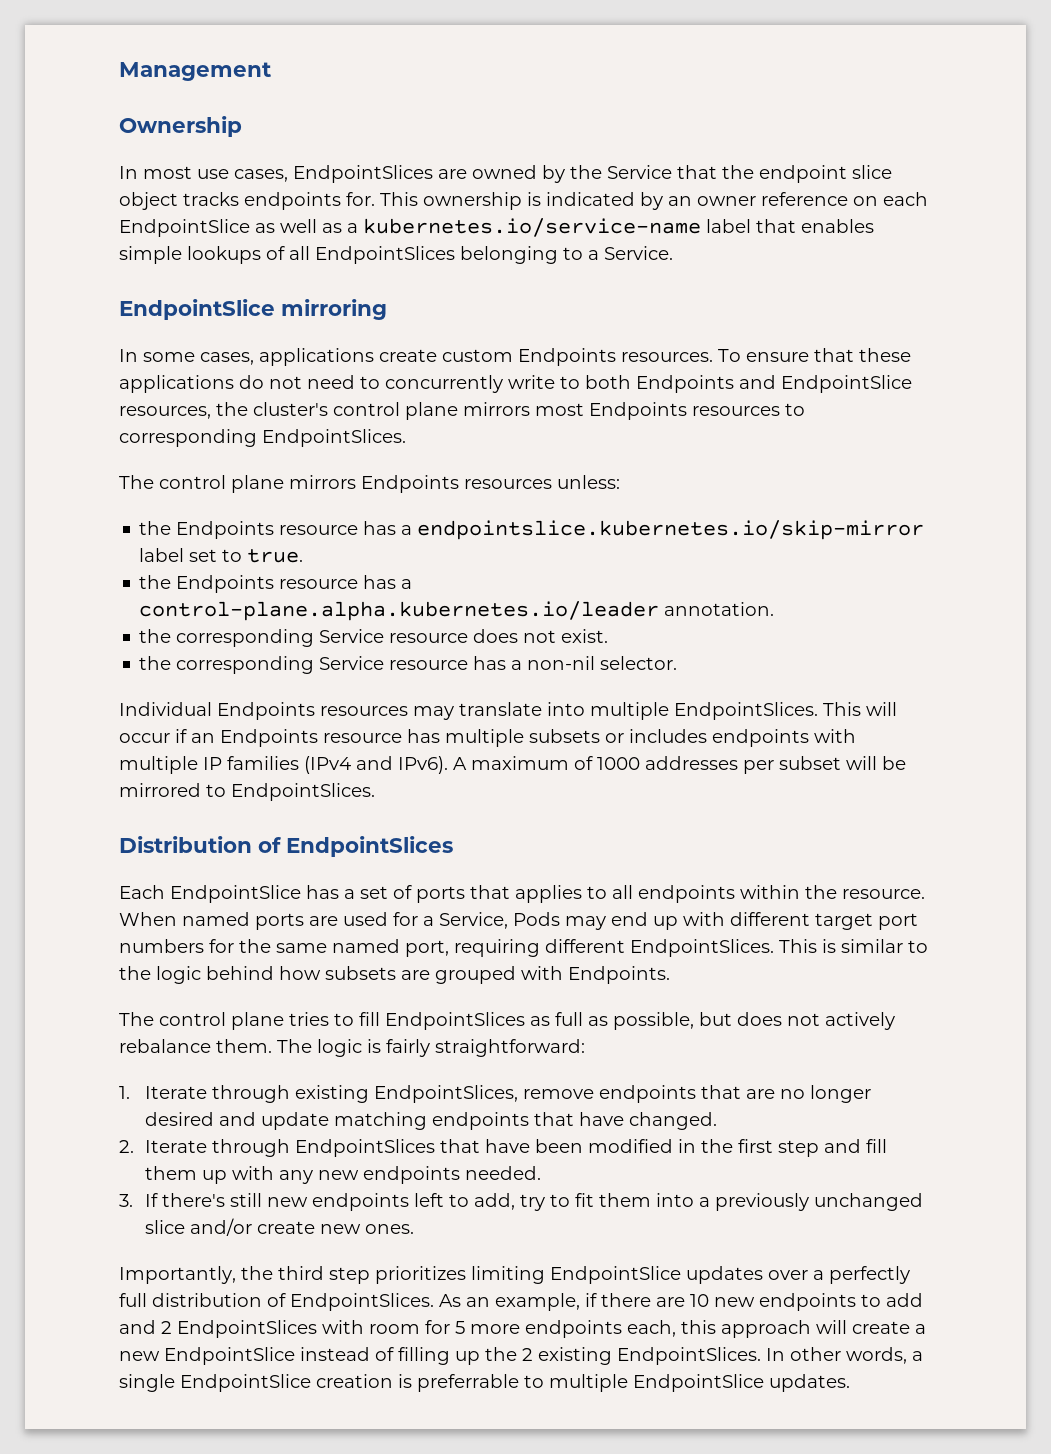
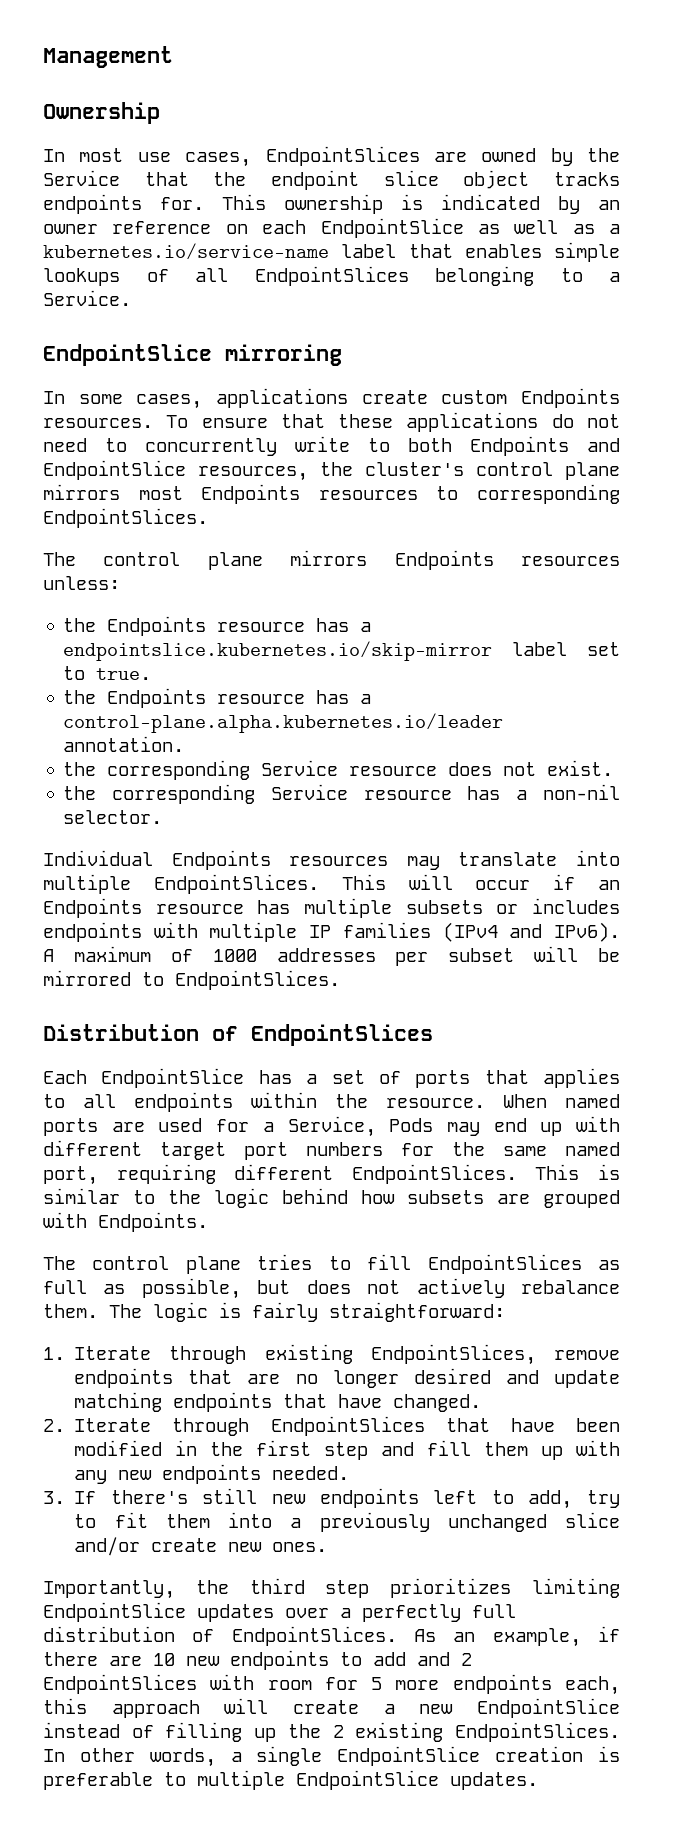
[417,1374,519,1392] preferrable -> [43,1772,153,1790] preferable

